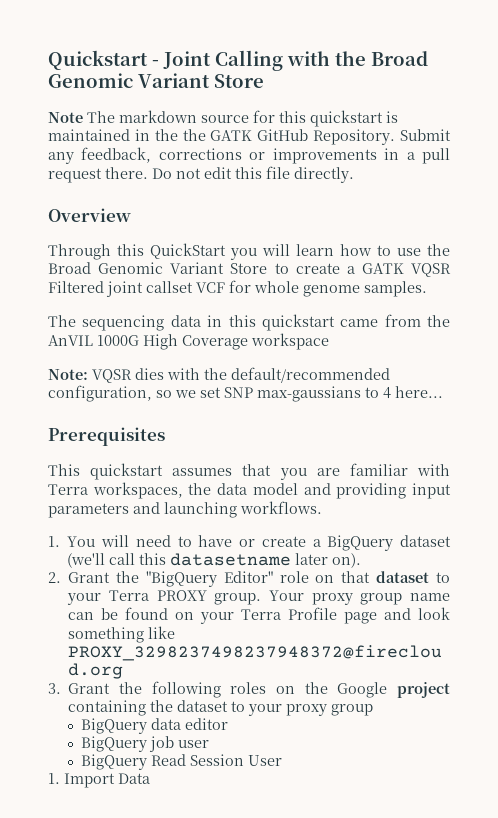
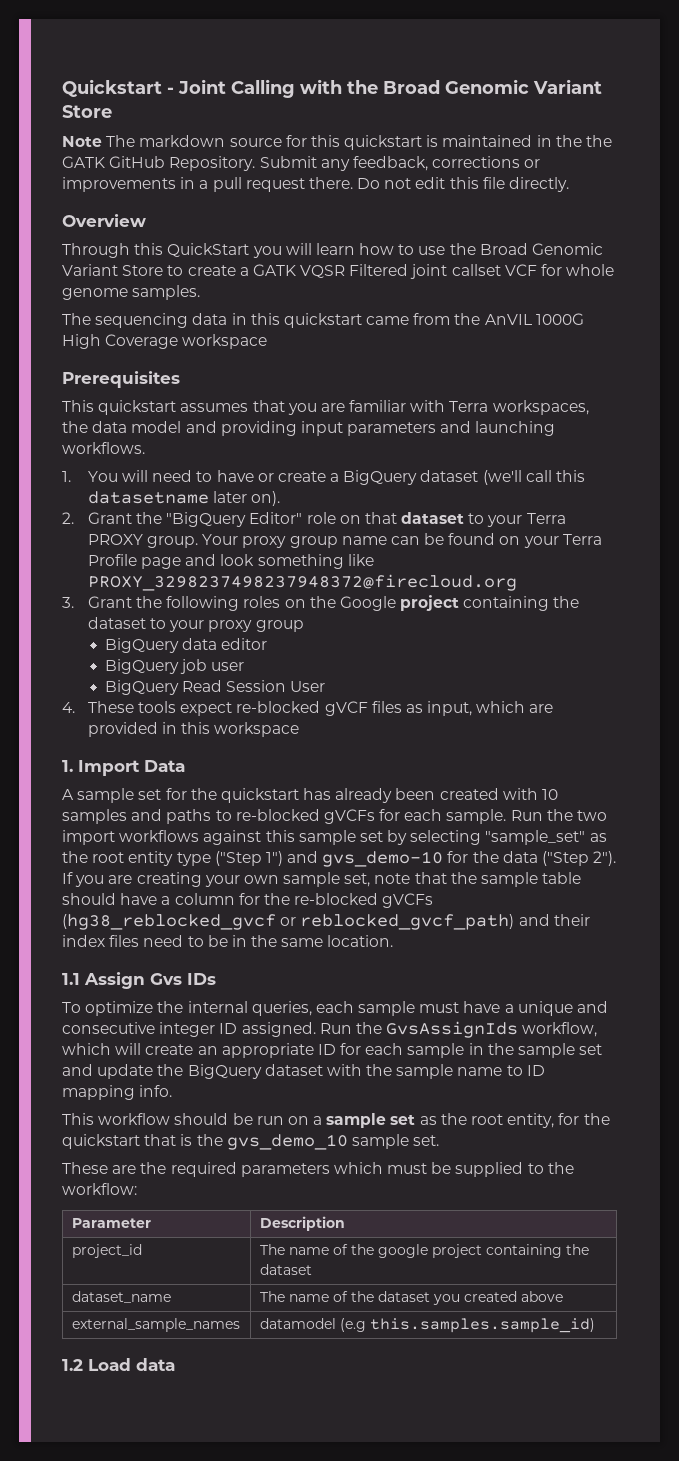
[48,367,390,383] [48,385,443,402] // Note: VQSR dies with the default/recommended configuration, so we set SNP max-gaussians to 4 here... -> (268, 341) none
[48,773,150,788] 1. Import Data -> [62,701,554,716] [87,722,300,737] [62,760,185,776] [62,788,559,803] [62,809,608,824] [62,830,607,845] [62,851,617,867] [62,872,582,887] [62,893,434,908] [62,914,590,930] [62,935,394,947] [62,972,216,989] [62,1001,609,1016] [62,1021,598,1038] [62,1043,603,1058] [62,1064,545,1079] [62,1085,173,1100] [62,1113,610,1128] [62,1134,440,1150] [62,1162,574,1177] [62,1183,137,1195] [71,1218,151,1228] [259,1216,345,1231] [71,1244,142,1258] [259,1244,589,1258] [259,1264,312,1275] [71,1291,171,1303] [259,1291,563,1305] [71,1318,240,1332] [259,1318,595,1333] [62,1358,175,1371] 4. These tools expect re-blocked gVCF files as input, which are provided in this workspace // 1. Import Data // A sample set for the quickstart has already been created with 10 samples and paths to re-blocked gVCFs for each sample. Run the two import workflows against this sample set by selecting "sample_set" as the root entity type ("Step 1") and gvs_demo-10 for the data ("Step 2"). If you are creating your own sample set, note that the sample table should have a column for the re-blocked gVCFs (hg38_reblocked_gvcf or reblocked_gvcf_path) and their index files need to be in the same location. // 1.1 Assign Gvs IDs // To optimize the internal queries, each sample must have a unique and consecutive integer ID assigned. Run the GvsAssignIds workflow, which will create an appropriate ID for each sample in the sample set and update the BigQuery dataset with the sample name to ID mapping info. // This workflow should be run on a sample set as the root entity, for the quickstart that is the gvs_demo_10 sample set. // These are the required parameters which must be supplied to the workflow: // Parameter | Description // project_id | The name of the google project containing the dataset // dataset_name | The name of the dataset you created above // external_sample_names | datamodel (e.g this.samples.sample_id) // 1.2 Load data

